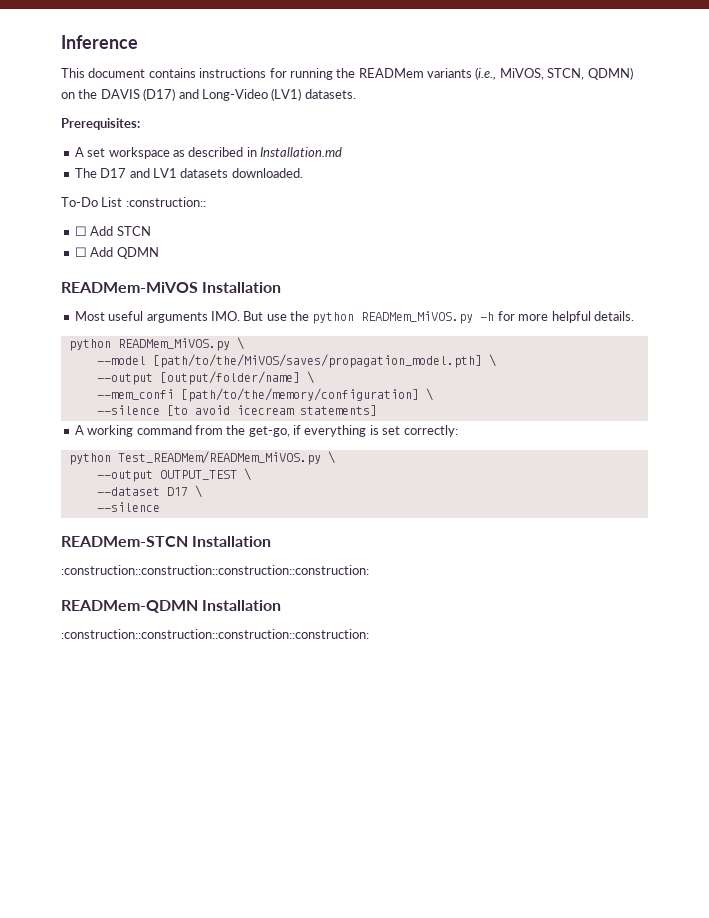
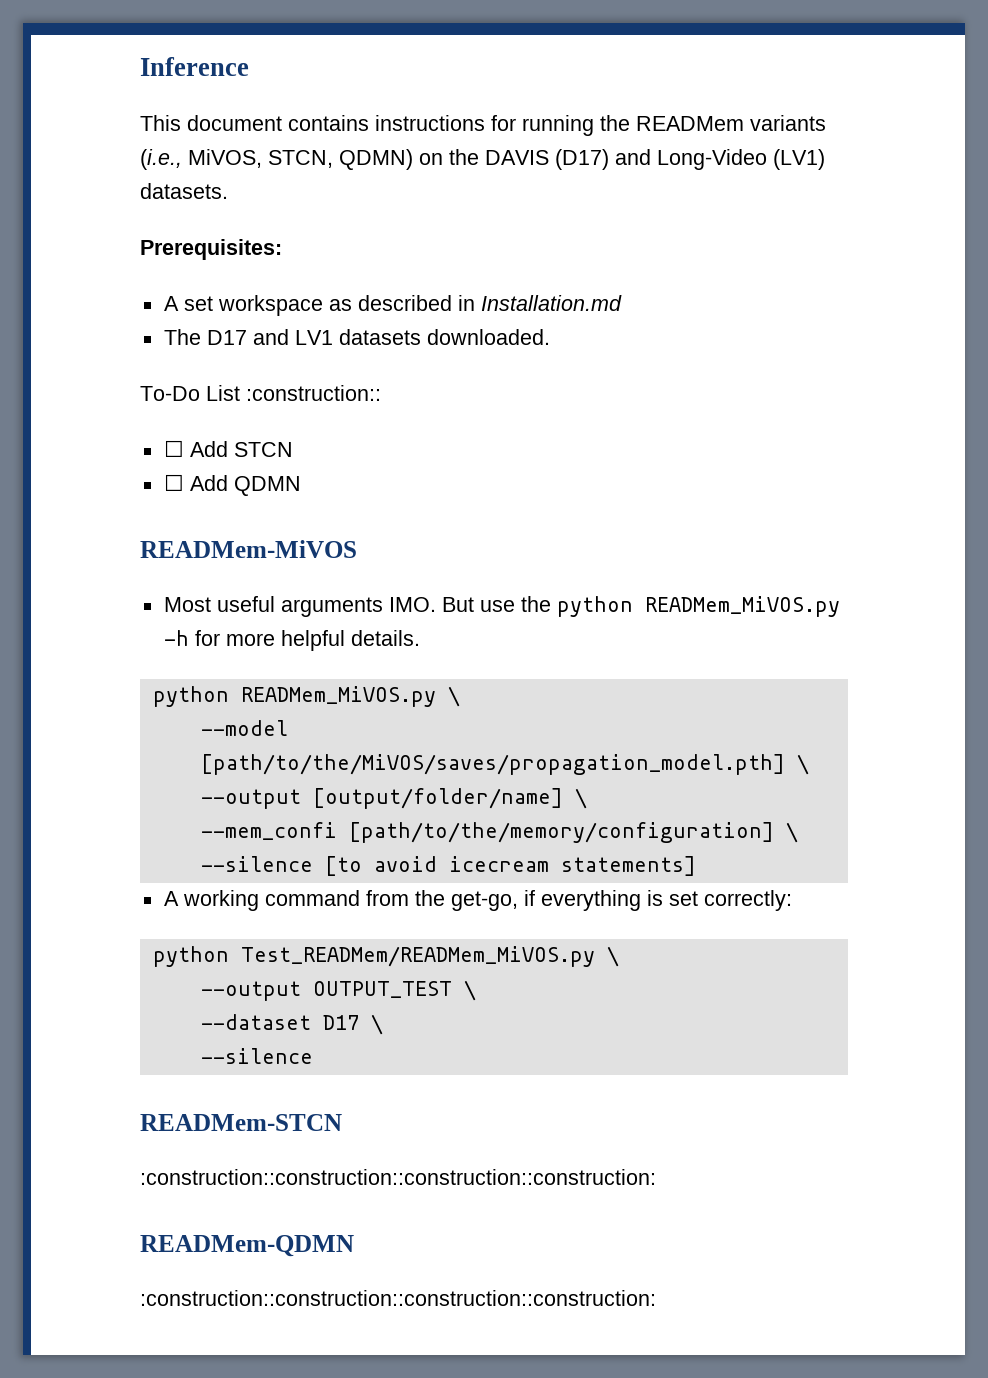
[202,282,282,293] Installation -> (357, 549) none
[192,536,272,547] Installation -> (342, 1122) none
[202,600,282,611] Installation -> (354, 1246) none

